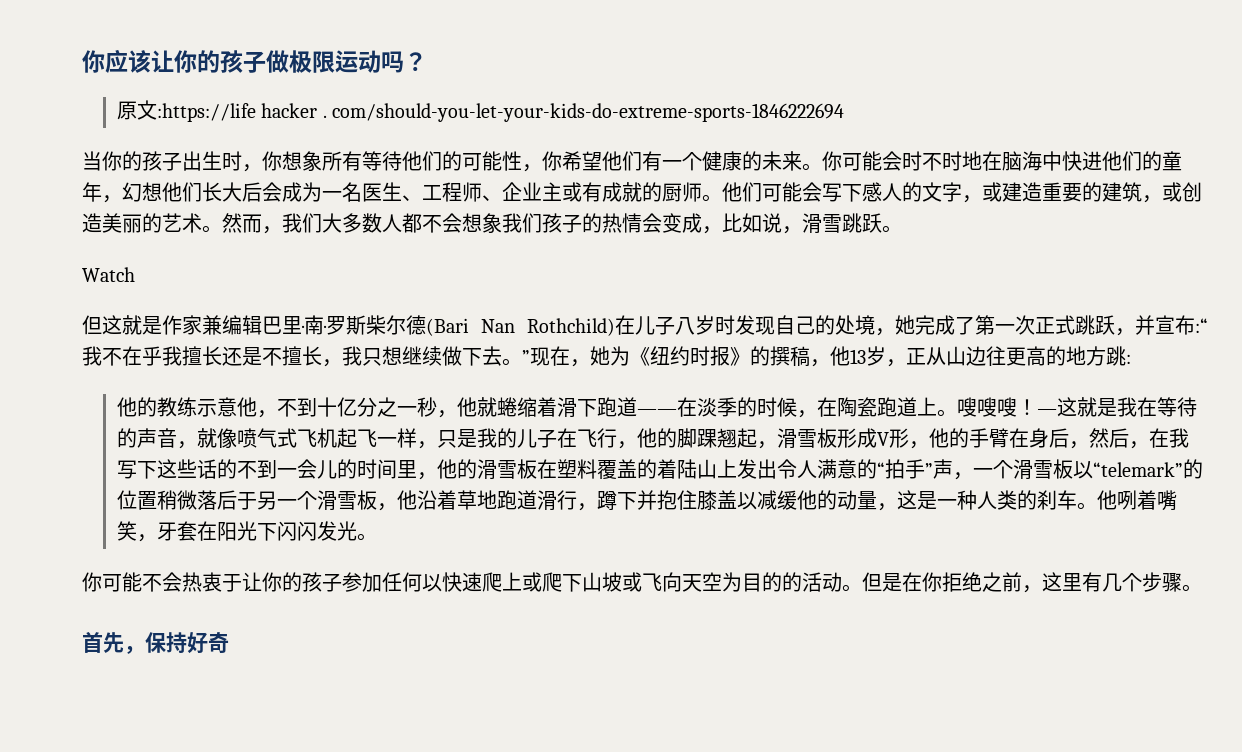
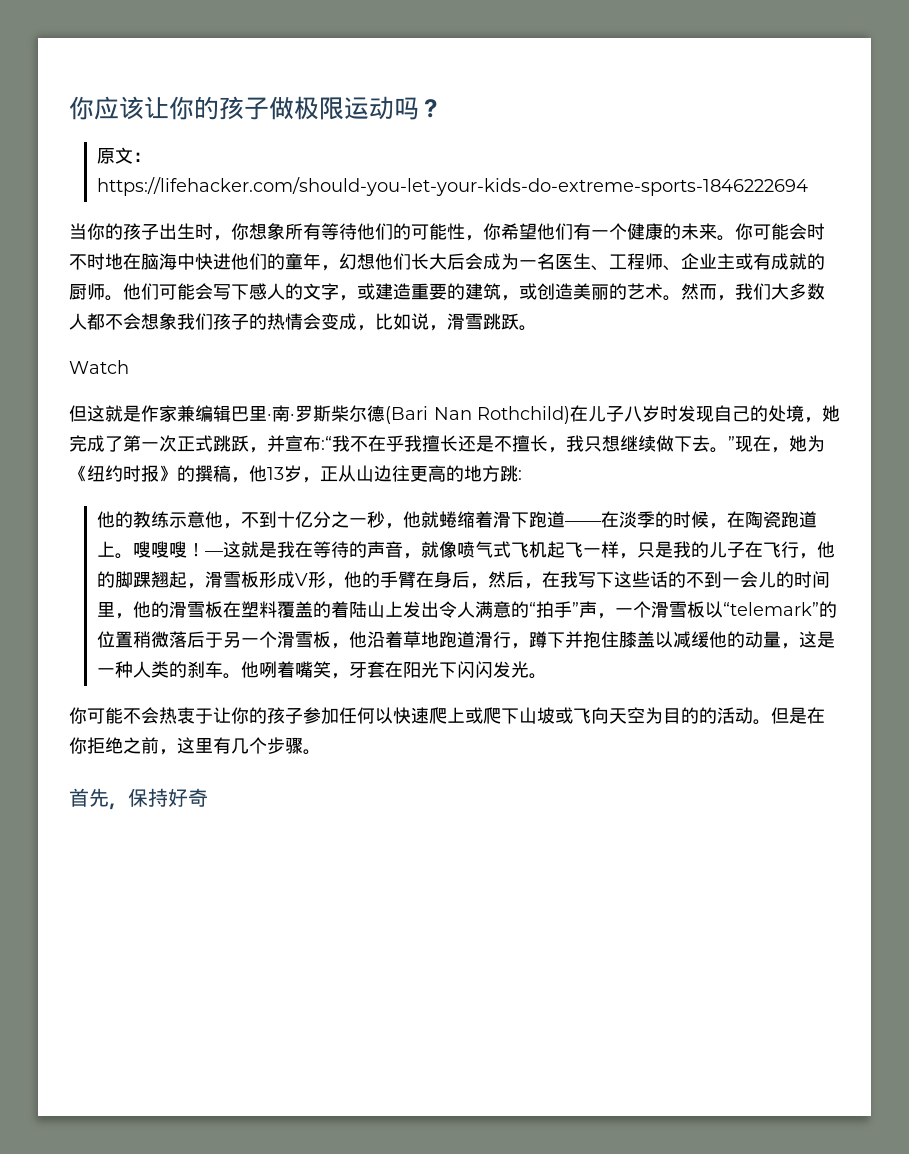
[156,103,845,122] :https://life hacker . com/should-you-let-your-kids-do-extreme-sports-1846222694 -> [132,152,151,162] [96,177,808,196] ：https://lifehacker.com/should-you-let-your-kids-do-extreme-sports-1846222694

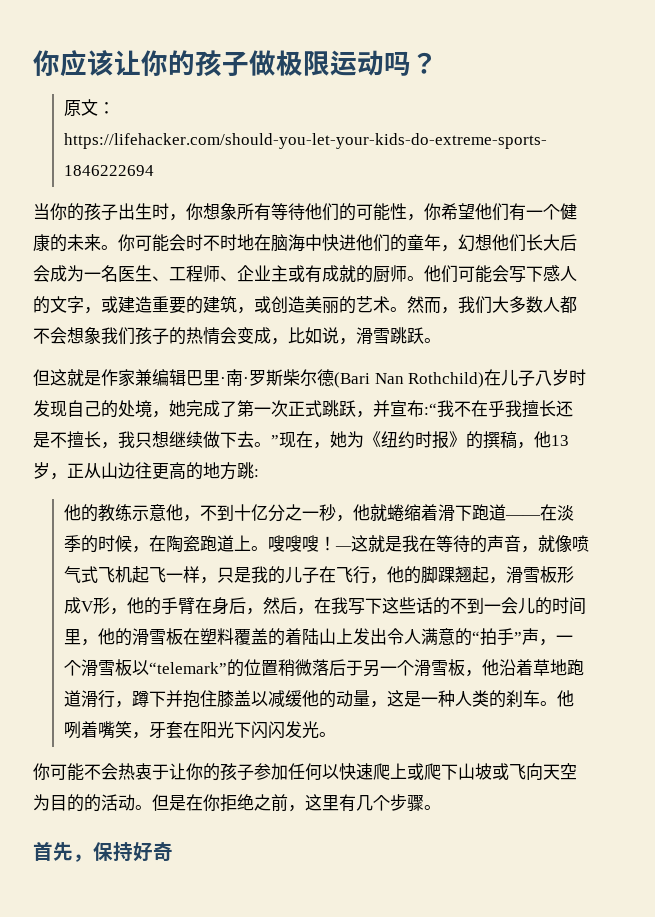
[69,360,129,374] // Watch -> (441, 340) none

